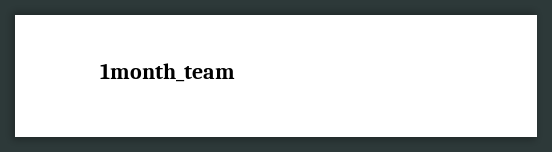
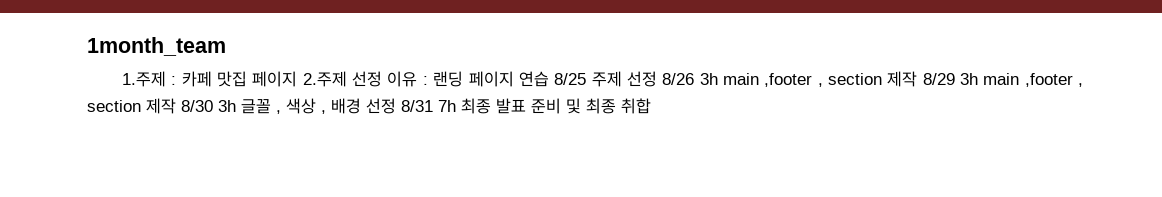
(235, 72) none -> [122,71,1084,87] [87,98,651,114] // 1.주제 : 카페 맛집 페이지 2.주제 선정 이유 : 랜딩 페이지 연습 8/25 주제 선정 8/26 3h main ,footer , section 제작 8/29 3h main ,footer , section 제작 8/30 3h 글꼴 , 색상 , 배경 선정 8/31 7h 최종 발표 준비 및 최종 취합

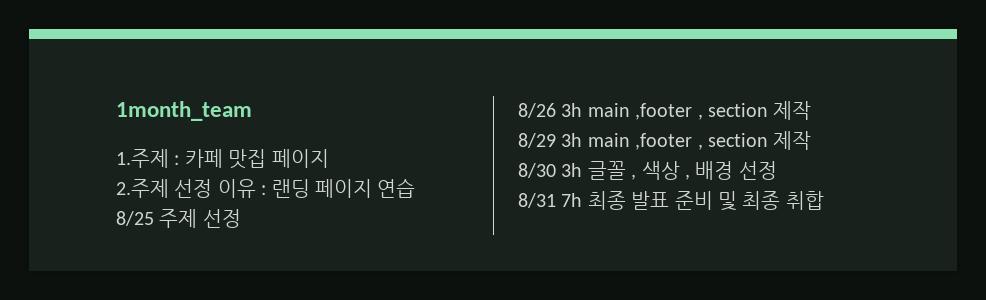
(298, 79) none -> (329, 158) //
(549, 79) none -> (416, 188) //
(657, 79) none -> (241, 218) //
(918, 79) none -> (812, 110) //
(176, 106) none -> (812, 140) //
(396, 106) none -> (777, 170) //

